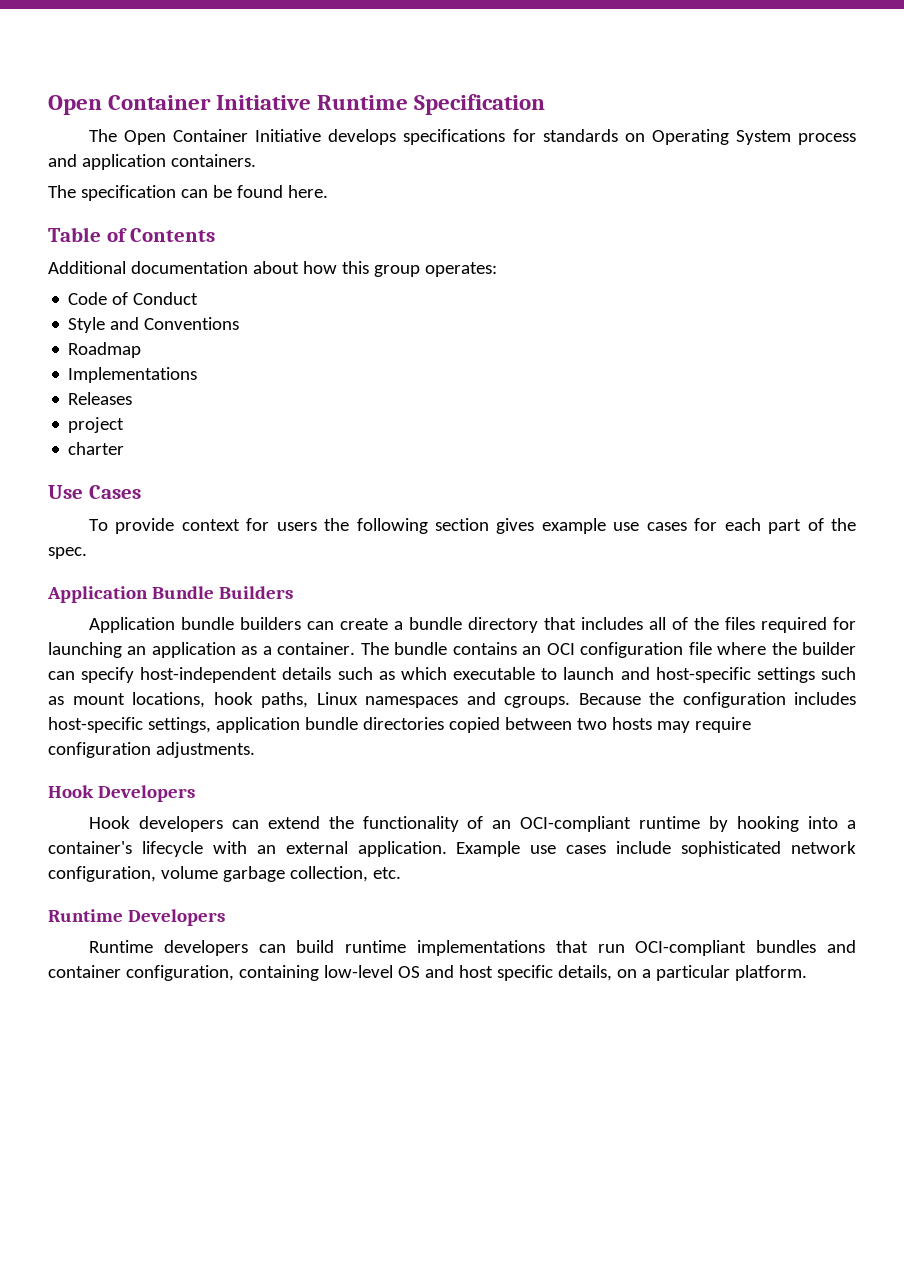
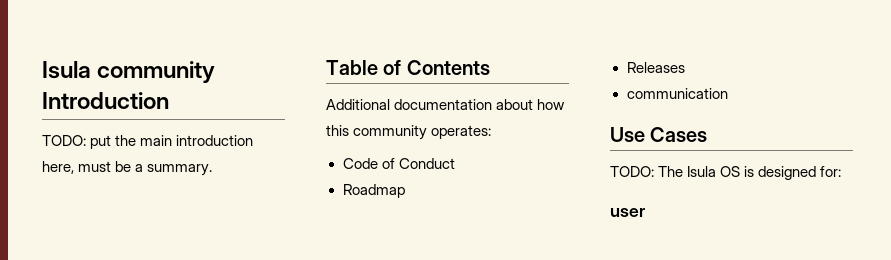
[48,94,546,115] [88,129,856,145] [48,154,256,170] [48,185,328,201] Open Container Initiative Runtime Specification // The Open Container Initiative develops specifications for standards on Operating System process and application containers. // The specification can be found here. -> [42,61,216,83] [42,92,169,109] [42,135,254,149] [42,161,213,176] Isula community Introduction // TODO: put the main introduction here, must be a summary.
[373,265,420,277] group -> [353,125,428,140] community
[68,317,240,333] // Style and Conventions -> (455, 163) none
[68,367,198,383] // Implementations -> (405, 191) none
[68,417,125,433] [68,442,125,455] project // charter -> [626,88,728,99] communication
[88,518,856,534] [48,547,87,559] [47,586,294,603] [88,617,856,633] [48,642,857,658] [48,667,856,683] [48,692,856,708] [48,717,751,733] [48,742,255,758] [48,785,196,802] [88,816,857,832] [48,841,856,857] [48,866,401,882] [48,909,226,926] [88,940,856,956] [48,965,807,981] To provide context for users the following section gives example use cases for each part of the spec. // Application Bundle Builders // Application bundle builders can create a bundle directory that includes all of the files required for launching an application as a container. The bundle contains an OCI configuration file where the builder can specify host-independent details such as which executable to launch and host-specific settings such as mount locations, hook paths, Linux namespaces and cgroups. Because the configuration includes host-specific settings, application bundle directories copied between two hosts may require configuration adjustments. // Hook Developers // Hook developers can extend the functionality of an OCI-compliant runtime by hooking into a container's lifecycle with an external application. Example use cases include sophisticated network configuration, volume garbage collection, etc. // Runtime Developers // Runtime developers can build runtime implementations that run OCI-compliant bundles and container configuration, containing low-level OS and host specific details, on a particular platform. -> [610,166,842,180] [610,208,645,217] TODO: The Isula OS is designed for: // user

